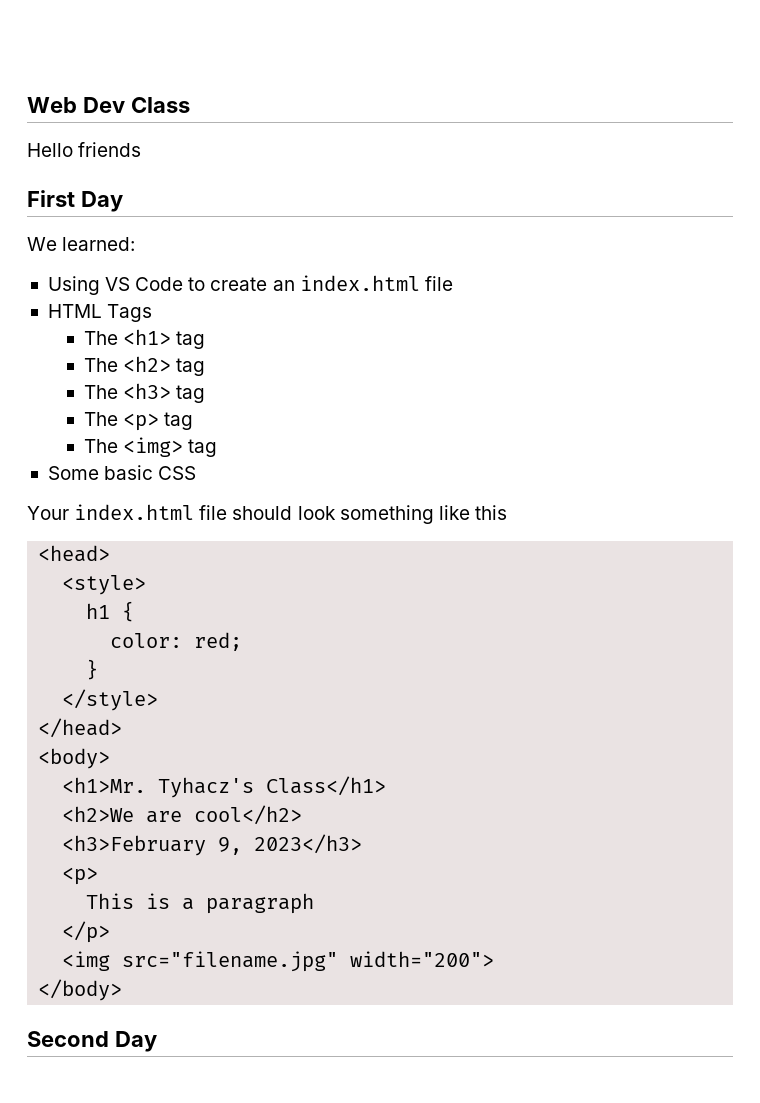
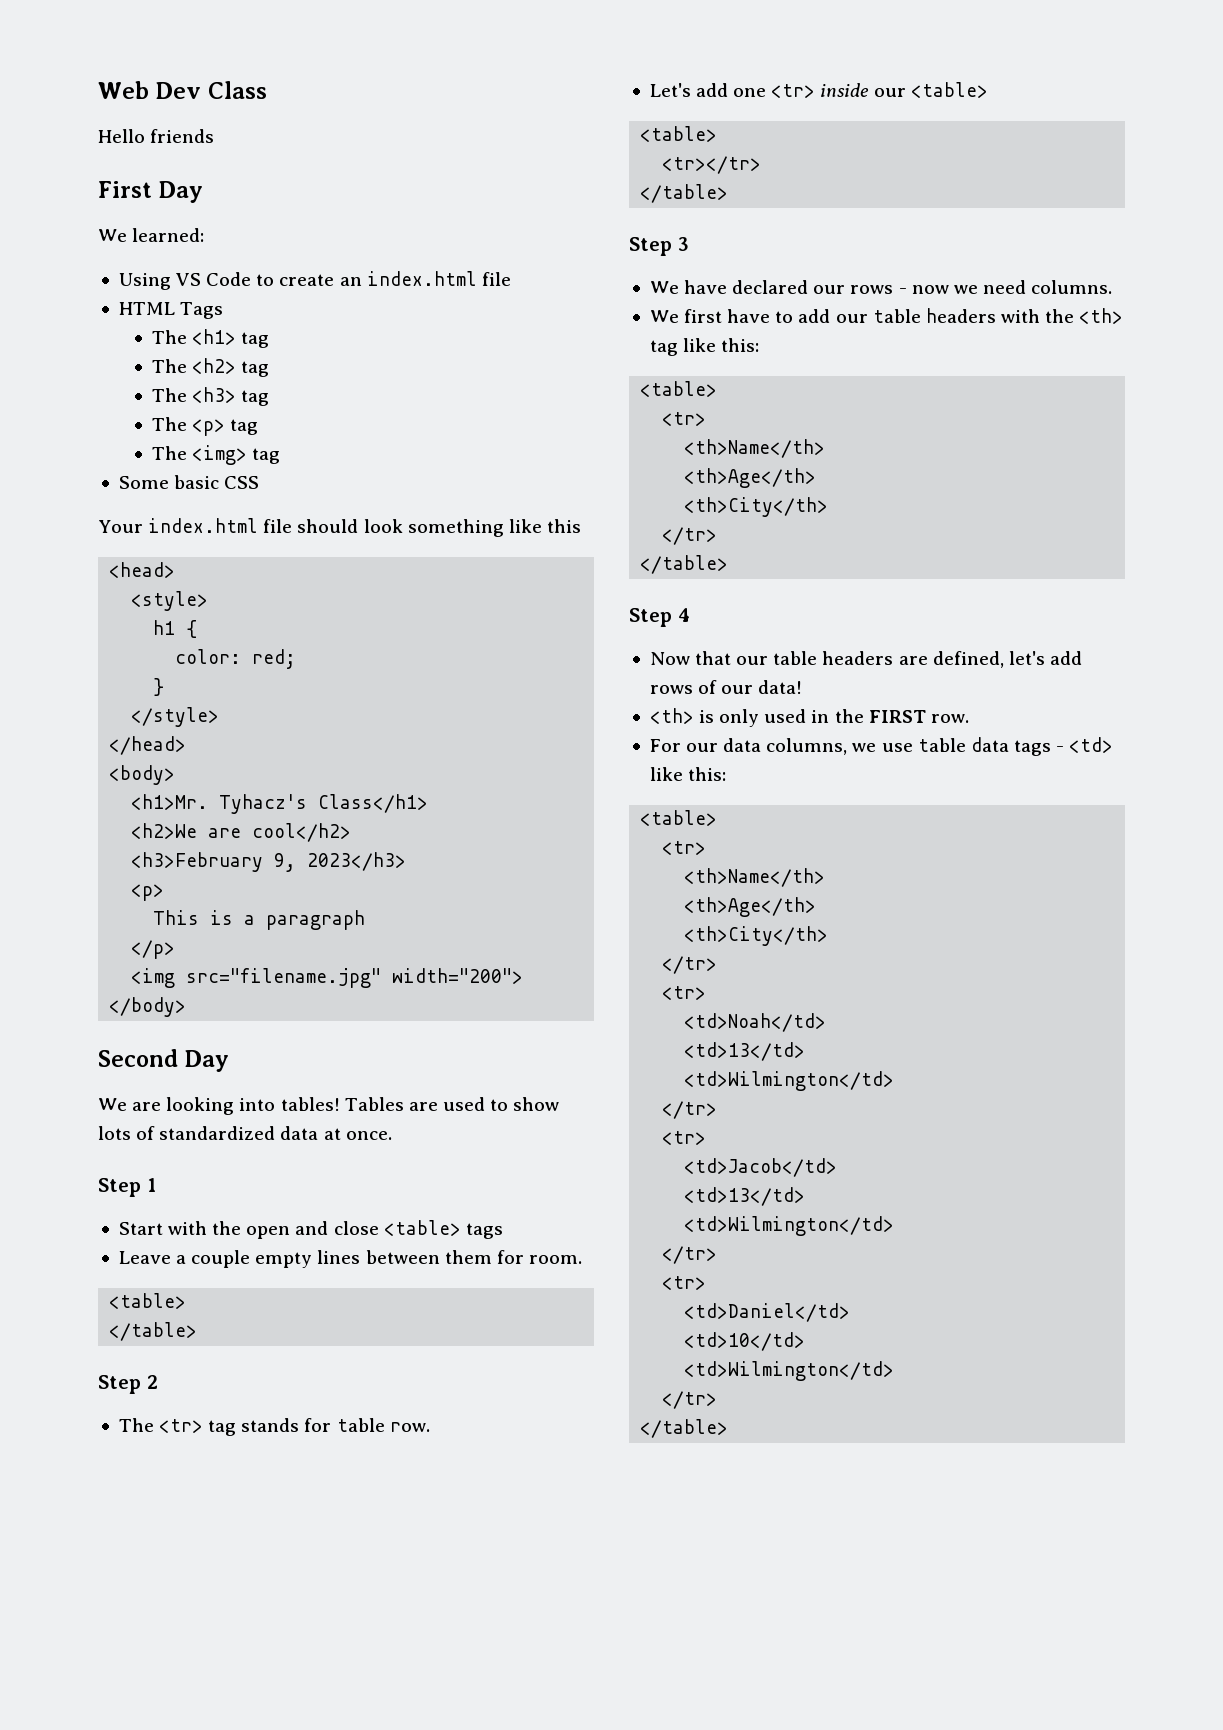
(157, 1041) none -> [98,1097,560,1115] [98,1126,392,1140] [98,1178,156,1197] [118,1220,503,1239] [118,1250,582,1268] [109,1293,187,1309] [109,1322,198,1341] [98,1375,158,1394] [118,1418,430,1436] [649,82,988,98] [640,126,718,142] [662,156,762,174] [640,184,729,203] [629,237,689,256] [649,280,1113,294] [649,308,1124,324] [649,338,760,356] [640,381,718,397] [662,412,707,426] [684,439,826,458] [684,468,817,488] [684,497,829,517] [662,527,718,545] [640,555,729,574] [629,608,690,627] [649,651,1082,668] [649,680,803,694] [649,708,969,727] [649,737,1114,756] [649,767,727,781] [640,810,718,826] [662,841,707,855] [684,868,826,887] [684,897,817,917] [684,926,829,946] [662,956,718,974] [662,986,707,1000] [684,1013,827,1032] [684,1042,806,1061] [684,1071,895,1091] [662,1101,718,1119] [662,1131,707,1145] [684,1158,838,1177] [684,1187,806,1206] [684,1216,895,1236] [662,1246,718,1264] [662,1276,707,1290] [684,1303,851,1322] [684,1332,806,1351] [684,1361,895,1381] [662,1391,718,1409] [640,1419,729,1438] // We are looking into tables! Tables are used to show lots of standardized data at once. // Step 1 // Start with the open and close <table> tags // Leave a couple empty lines between them for room. // <table> // </table> // Step 2 // The <tr> tag stands for table row. // Let's add one <tr> inside our <table> // <table> // <tr></tr> // </table> // Step 3 // We have declared our rows - now we need columns. // We first have to add our table headers with the <th> tag like this: // <table> // <tr> // <th>Name</th> // <th>Age</th> // <th>City</th> // </tr> // </table> // Step 4 // Now that our table headers are defined, let's add rows of our data! // <th> is only used in the FIRST row. // For our data columns, we use table data tags - <td> like this: // <table> // <tr> // <th>Name</th> // <th>Age</th> // <th>City</th> // </tr> // <tr> // <td>Noah</td> // <td>13</td> // <td>Wilmington</td> // </tr> // <tr> // <td>Jacob</td> // <td>13</td> // <td>Wilmington</td> // </tr> // <tr> // <td>Daniel</td> // <td>10</td> // <td>Wilmington</td> // </tr> // </table>

